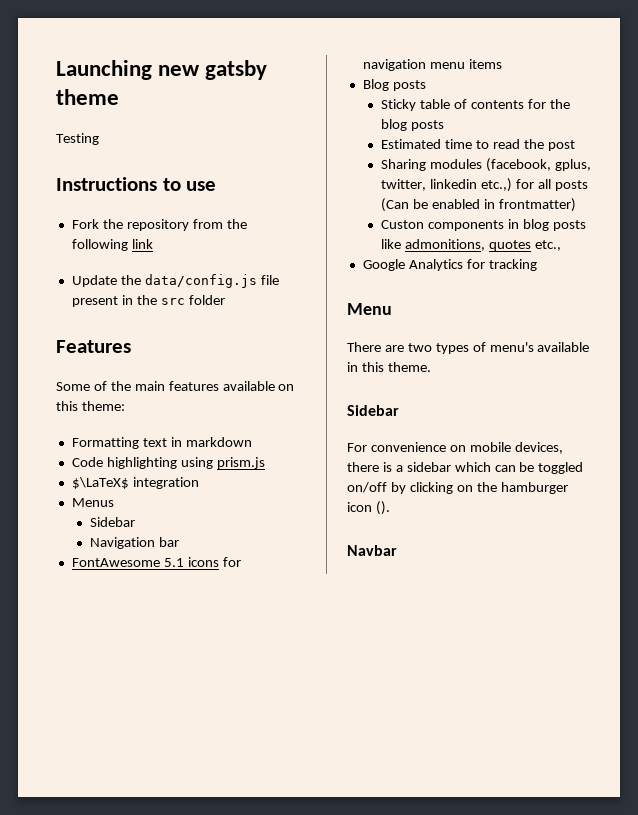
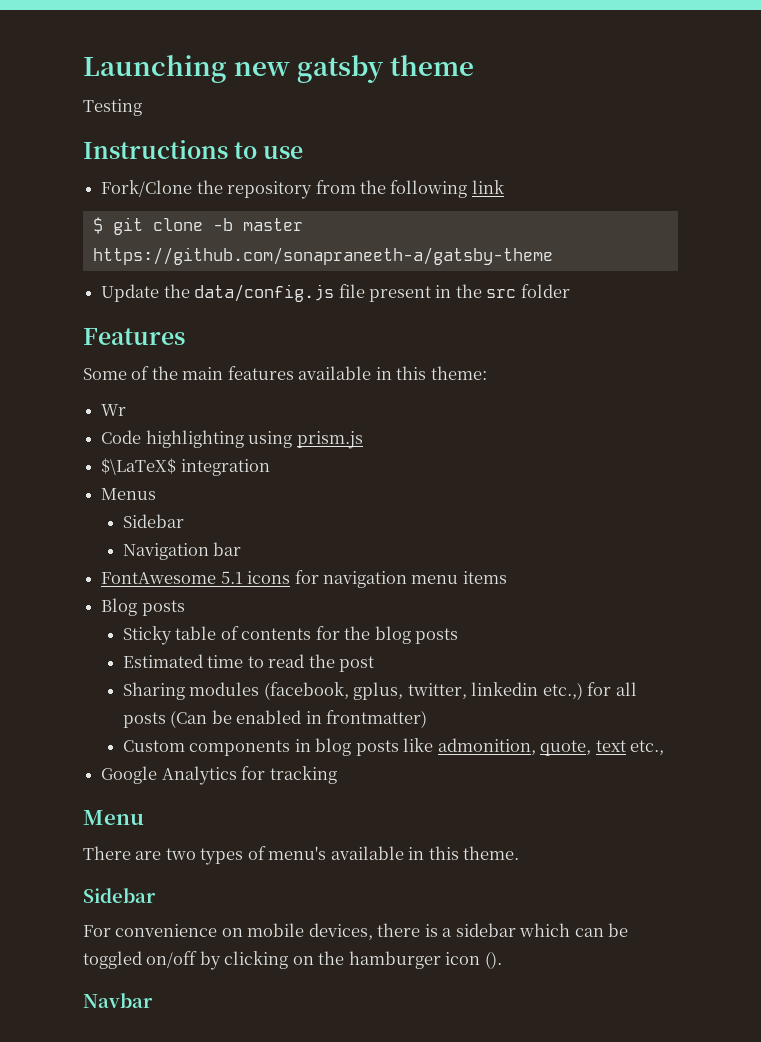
[71,219,99,229] Fork -> [101,180,193,197] Fork/Clone
(153, 244) none -> [92,217,303,235] [92,247,553,265] // $ git clone -b master https://github.com/sonapraneeth-a/gatsby-theme
[278,384,295,391] on -> [375,367,392,380] in
[71,437,252,449] Formatting text in markdown -> [101,404,127,416] Wr
[381,220,425,229] Custon -> [122,740,185,752] Custom
[404,239,531,251] admonitions, quotes -> [437,738,626,756] admonition, quote, text

